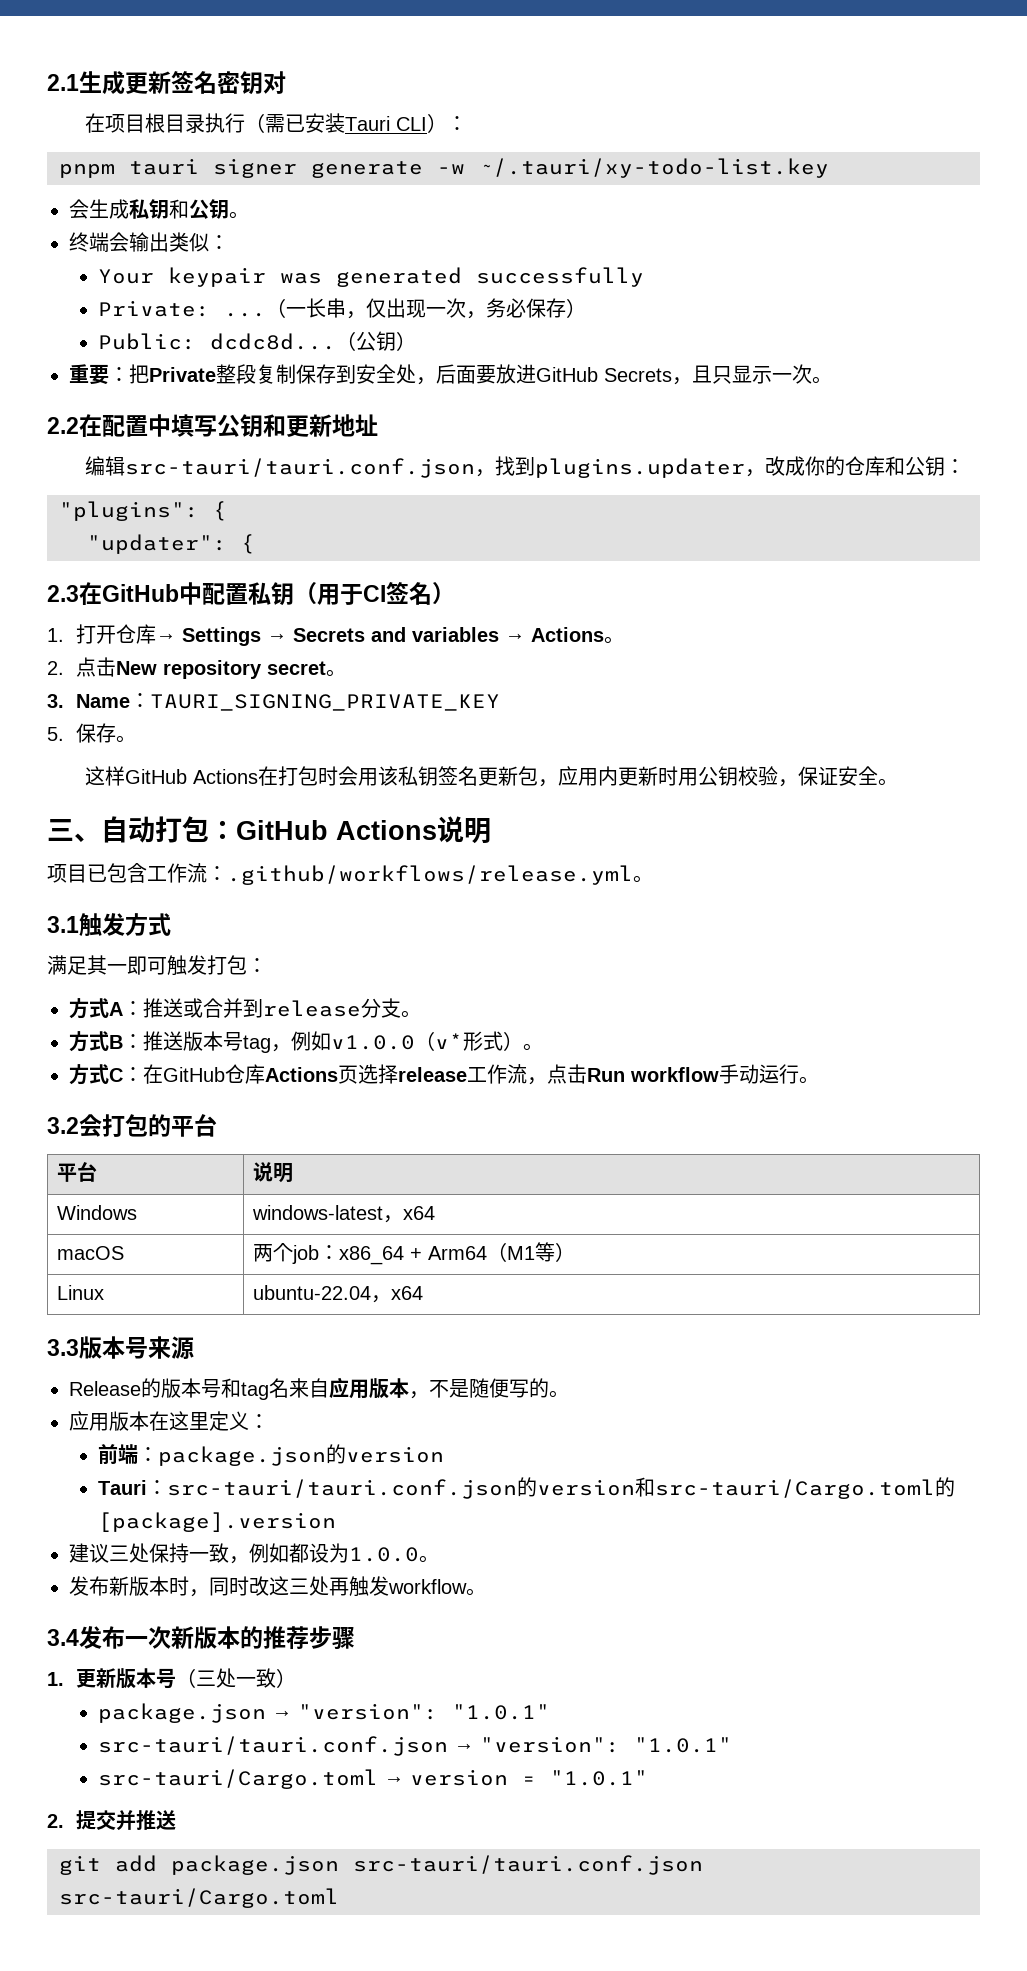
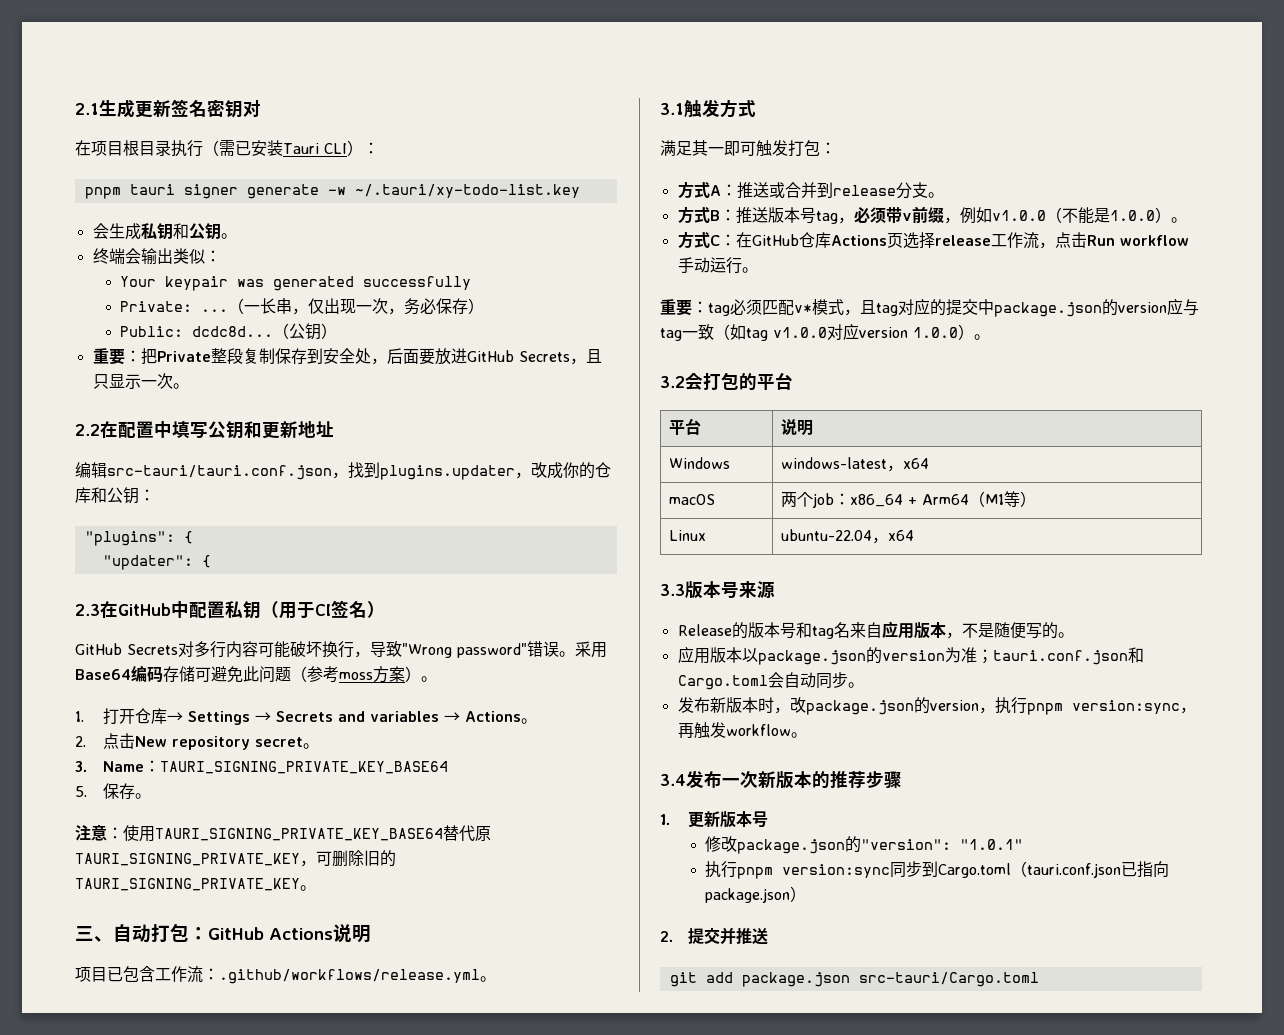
(455, 593) none -> [75,641,607,658] [75,665,437,683] // GitHub Secrets对多行内容可能破坏换行，导致"Wrong password"错误。采用Base64编码存储可避免此问题（参考moss方案）。
[149,694,500,711] TAURI_SIGNING_PRIVATE_KEY -> [159,761,448,774] TAURI_SIGNING_PRIVATE_KEY_BASE64
[84,766,878,787] 这样GitHub Actions在打包时会用该私钥签名更新包，应用内更新时用公钥校验，保证安全 -> [75,825,491,842] [75,850,396,867] [75,878,300,891] 注意：使用TAURI_SIGNING_PRIVATE_KEY_BASE64替代原TAURI_SIGNING_PRIVATE_KEY，可删除旧的TAURI_SIGNING_PRIVATE_KEY
[291,1031,503,1051] 例如v1.0.0（v*形式 -> [853,206,1155,224] 必须带v前缀，例如v1.0.0（不能是1.0.0
(819, 1080) none -> [660,298,1199,317] [660,323,990,341] // 重要：tag必须匹配v*模式，且tag对应的提交中package.json的version应与tag一致（如tag v1.0.0对应version 1.0.0）。
[149,1411,269,1431] [97,1444,444,1466] [97,1477,955,1499] [97,1512,336,1532] [69,1543,439,1564] [69,1576,329,1597] 在这里定义： // 前端：package.json的version // Tauri：src-tauri/tauri.conf.json的version和src-tauri/Cargo.toml的[package].version // 建议三处保持一致，例如都设为1.0.0。 // 发布新版本时，同时改这三处 -> [741,647,1144,665] [677,672,864,690] [677,697,1196,715] 以package.json的version为准；tauri.conf.json和Cargo.toml会自动同步。 // 发布新版本时，改package.json的version，执行pnpm version:sync，
[175,1668,296,1688] [97,1703,550,1723] [97,1736,732,1756] [97,1769,648,1789] （三处一致） // package.json → "version": "1.0.1" // src-tauri/tauri.conf.json → "version": "1.0.1" // src-tauri/Cargo.toml → version = "1.0.1" -> [705,836,1024,854] [705,861,1170,879] [705,886,807,903] // 修改package.json的"version": "1.0.1" // 执行pnpm version:sync同步到Cargo.toml（tauri.conf.json已指向package.json）
[353,1855,703,1875] src-tauri/tauri.conf.json -> (850, 979) none

